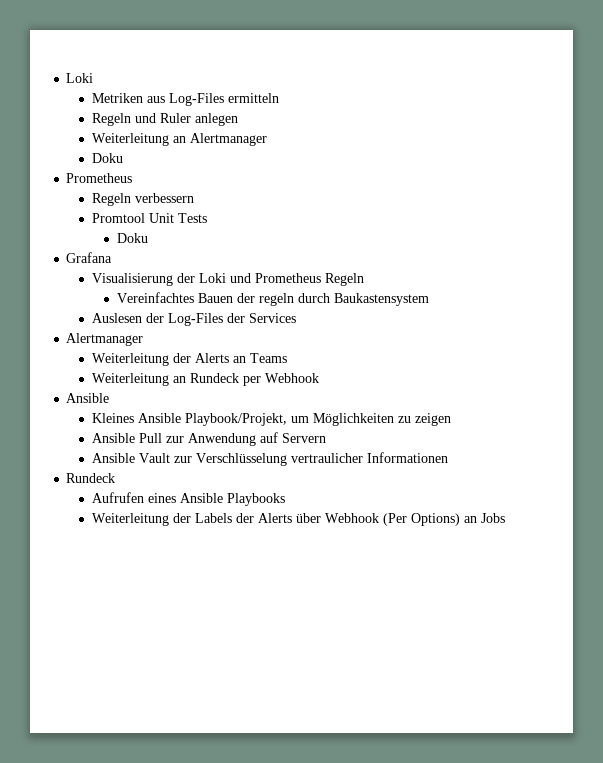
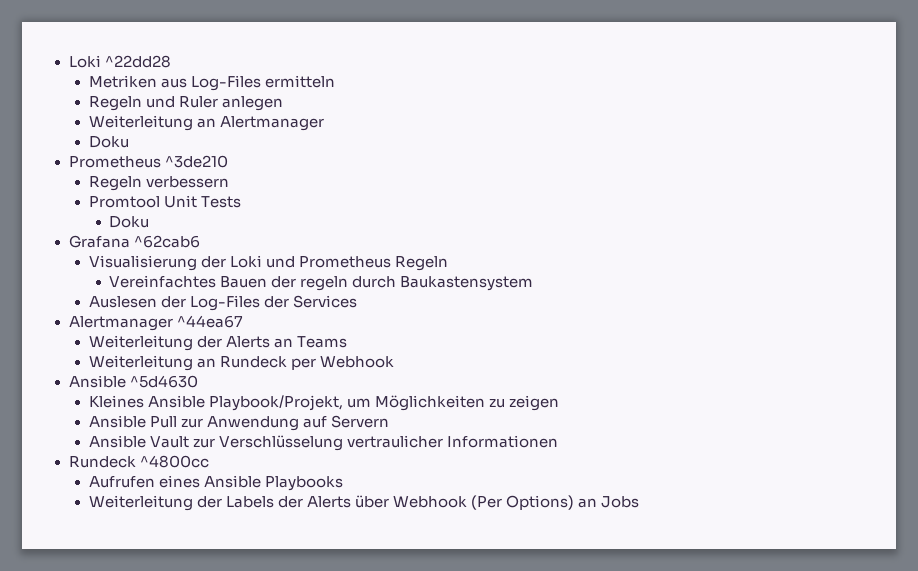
[66,73,94,83] Loki -> [68,55,171,68] Loki ^22dd28
(133, 178) none -> [164,155,228,168] ^3de210
(113, 257) none -> [133,235,200,248] ^62cab6
(144, 339) none -> [176,315,243,328] ^44ea67
(110, 398) none -> [129,375,198,388] ^5d4630
(116, 478) none -> [139,455,209,468] ^4800cc

